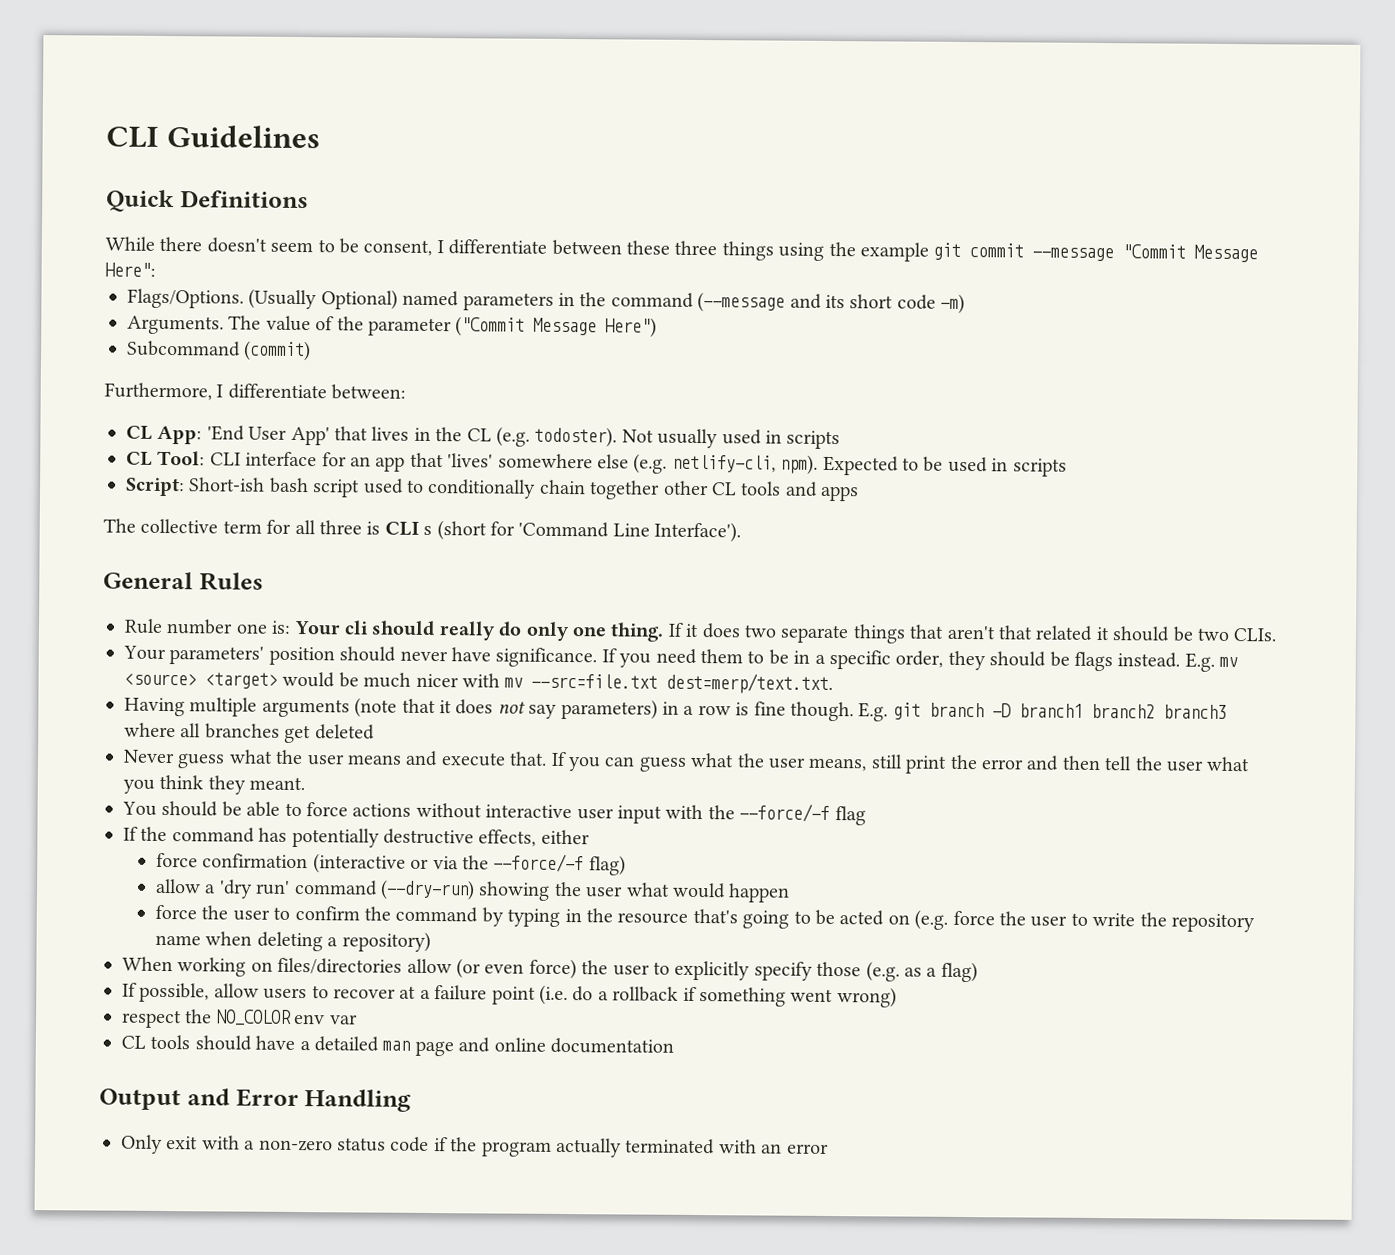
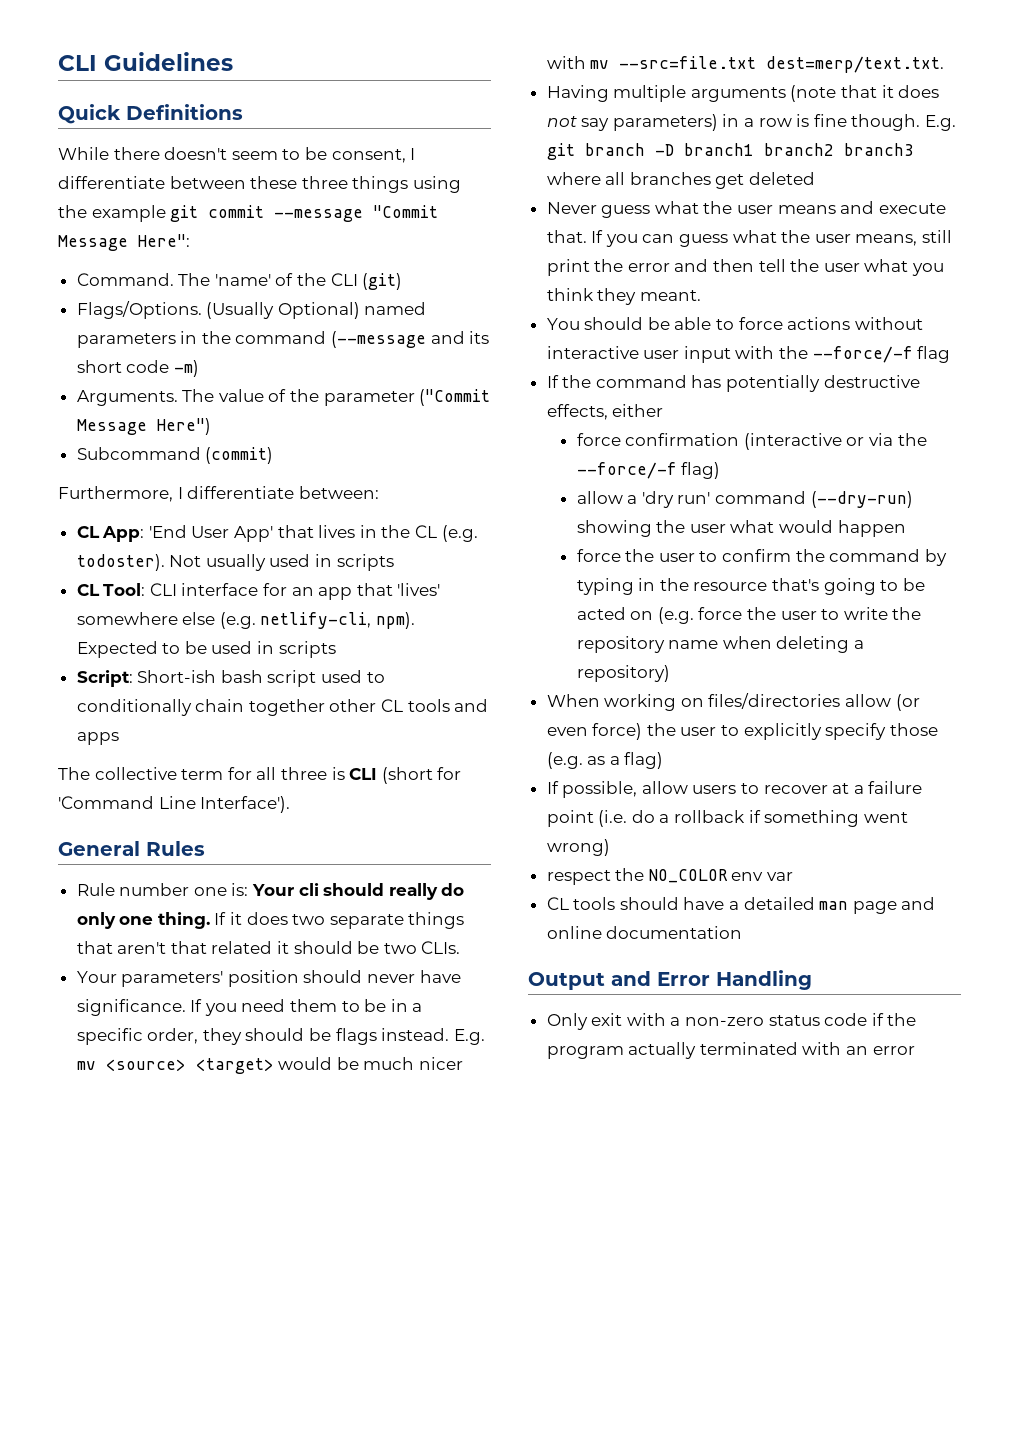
(156, 269) none -> [76,273,403,290] // Command. The 'name' of the CLI (git)
[423,525,433,536] s -> (378, 774) none

